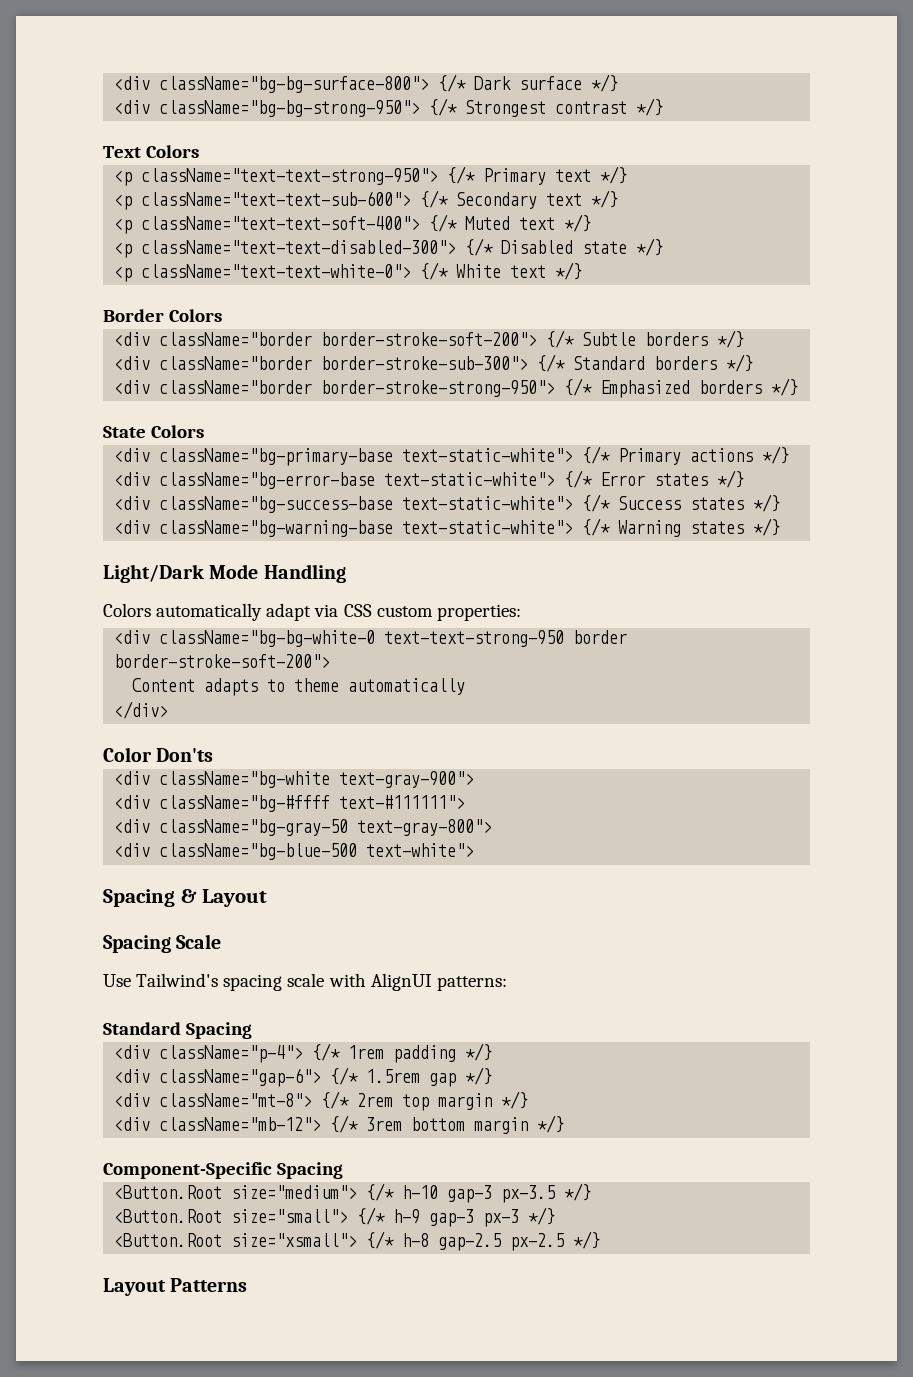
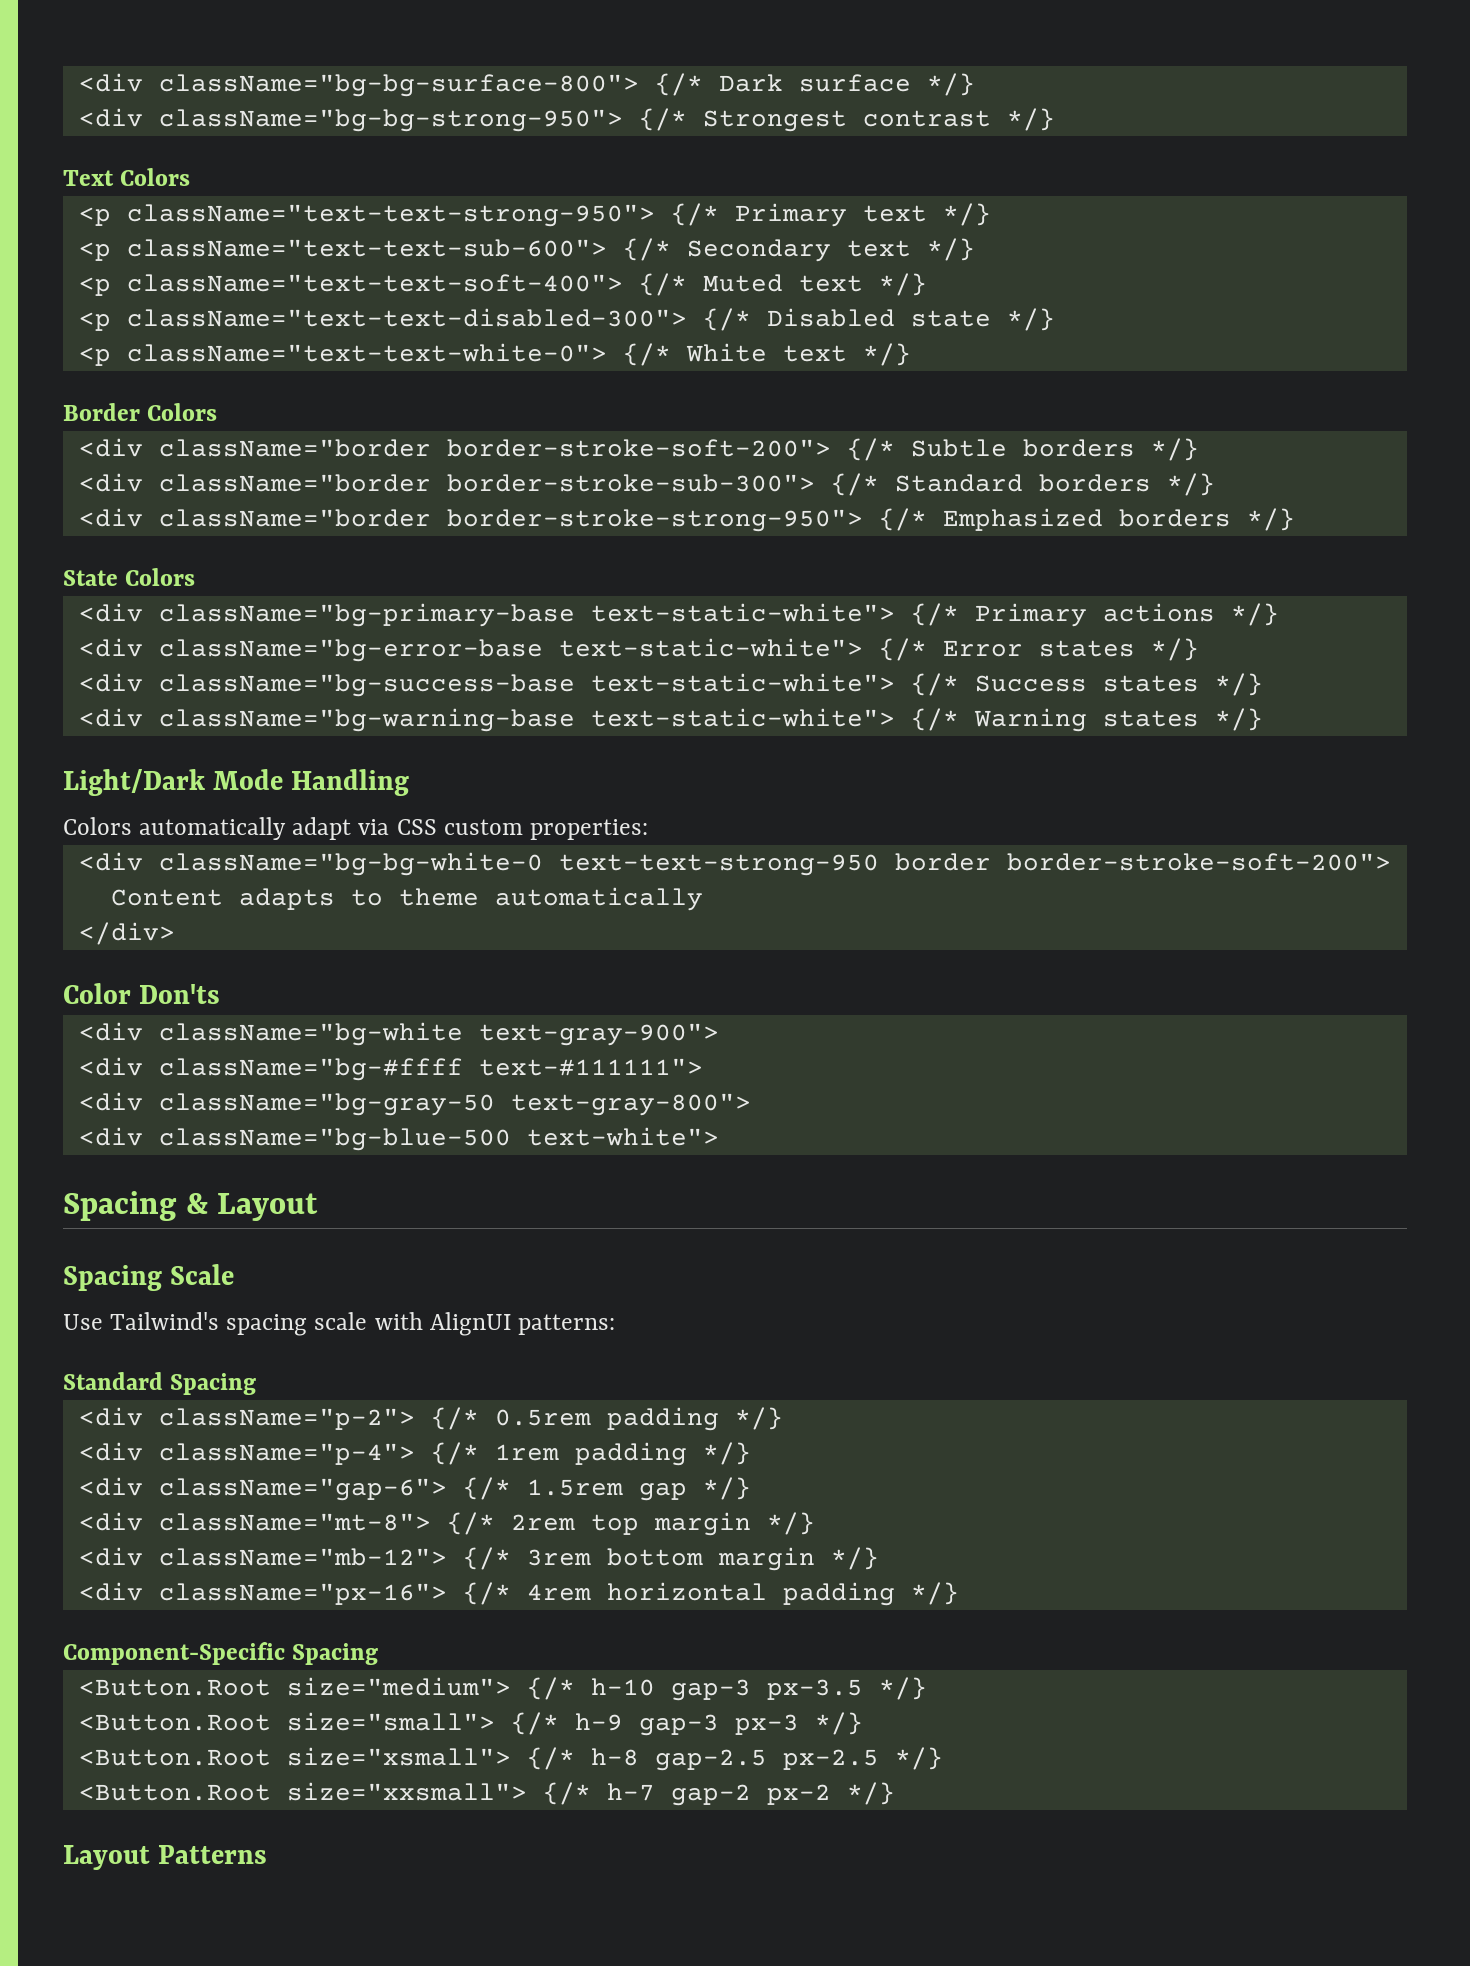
(253, 1030) none -> [78,1407,783,1431] // <div className="p-2"> {/* 0.5rem padding */}
(565, 1124) none -> [78,1582,959,1606] // <div className="px-16"> {/* 4rem horizontal padding */}
(601, 1240) none -> [78,1782,895,1806] // <Button.Root size="xxsmall"> {/* h-7 gap-2 px-2 */}

